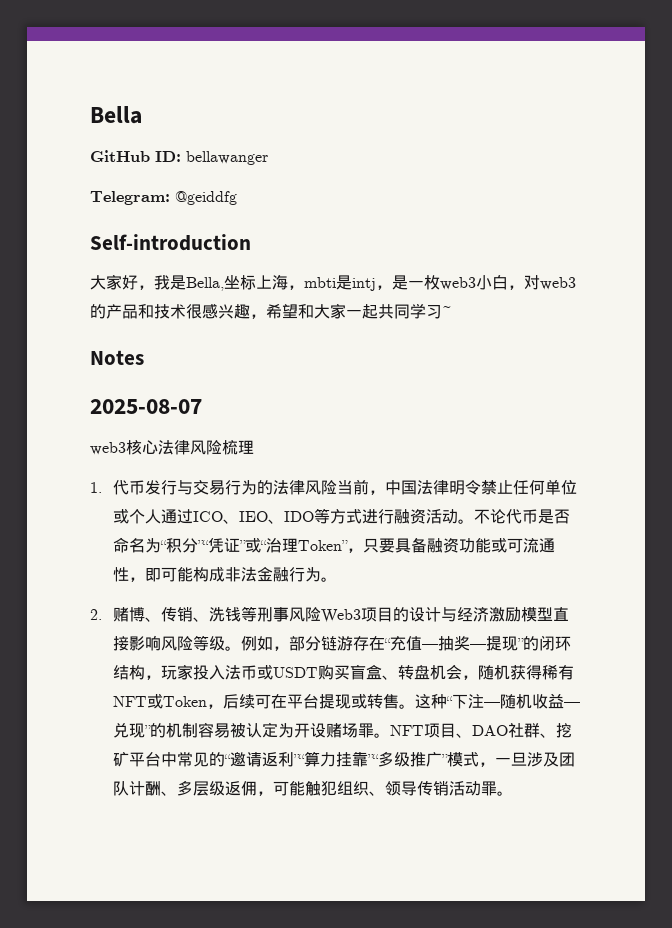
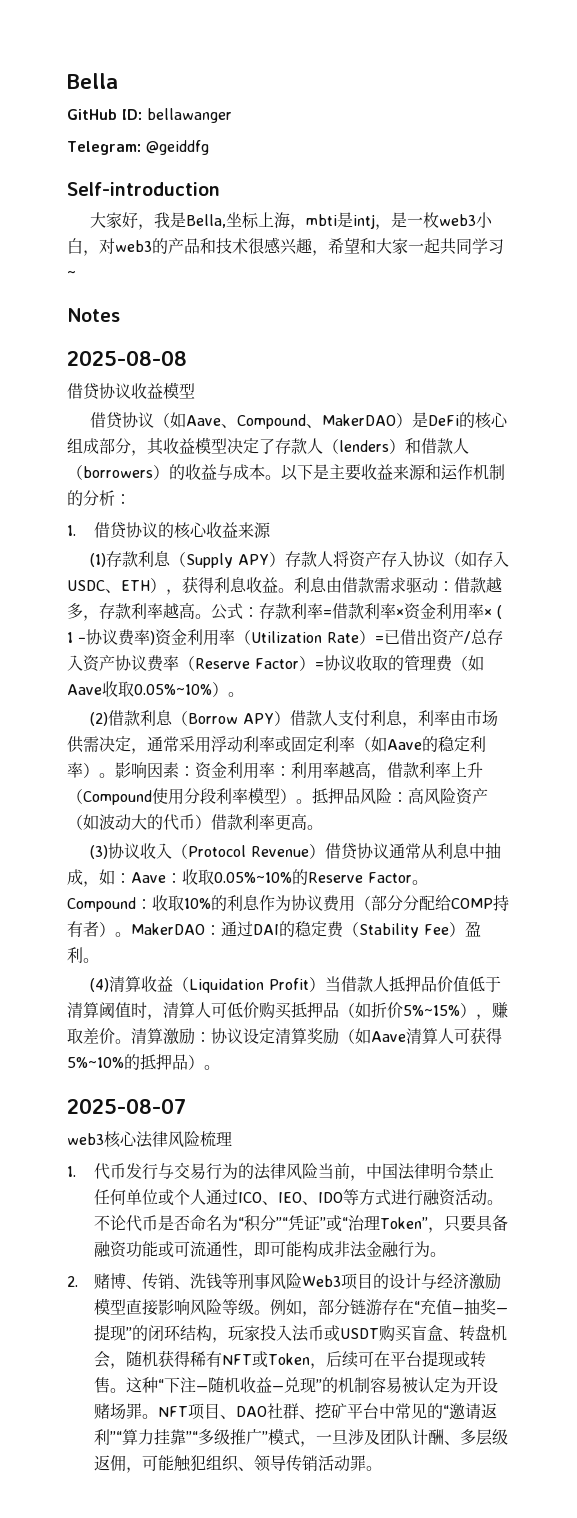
(144, 357) none -> [67,350,187,366] [67,382,195,400] [90,412,509,429] [67,437,469,456] [67,464,505,481] [67,490,131,506] [67,522,272,539] [90,551,510,568] [67,576,502,595] [67,602,502,621] [67,629,503,646] [67,655,484,672] [67,681,244,697] [90,710,499,728] [67,736,486,754] [67,761,483,780] [67,787,488,805] [67,813,323,831] [90,843,502,860] [67,869,428,887] [67,895,509,912] [67,921,481,938] [67,947,99,964] [90,976,502,993] [67,1002,508,1020] [67,1027,502,1045] [67,1054,220,1070] // 2025-08-08 // 借贷协议收益模型 // 借贷协议（如Aave、Compound、MakerDAO）是DeFi的核心组成部分，其收益模型决定了存款人（lenders）和借款人（borrowers）的收益与成本。以下是主要收益来源和运作机制的分析： // 1.借贷协议的核心收益来源 // (1)存款利息（Supply APY）存款人将资产存入协议（如存入USDC、ETH），获得利息收益。利息由借款需求驱动：借款越多，存款利率越高。公式：存款利率=借款利率×资金利用率× ( 1 −协议费率)资金利用率（Utilization Rate）=已借出资产/总存入资产协议费率（Reserve Factor）=协议收取的管理费（如Aave收取0.05%~10%）。 // (2)借款利息（Borrow APY）借款人支付利息，利率由市场供需决定，通常采用浮动利率或固定利率（如Aave的稳定利率）。影响因素：资金利用率：利用率越高，借款利率上升（Compound使用分段利率模型）。抵押品风险：高风险资产（如波动大的代币）借款利率更高。 // (3)协议收入（Protocol Revenue）借贷协议通常从利息中抽成，如：Aave：收取0.05%~10%的Reserve Factor。Compound：收取10%的利息作为协议费用（部分分配给COMP持有者）。MakerDAO：通过DAI的稳定费（Stability Fee）盈利。 // (4)清算收益（Liquidation Profit）当借款人抵押品价值低于清算阈值时，清算人可低价购买抵押品（如折价5%~15%），赚取差价。清算激励：协议设定清算奖励（如Aave清算人可获得5%~10%的抵押品）。

